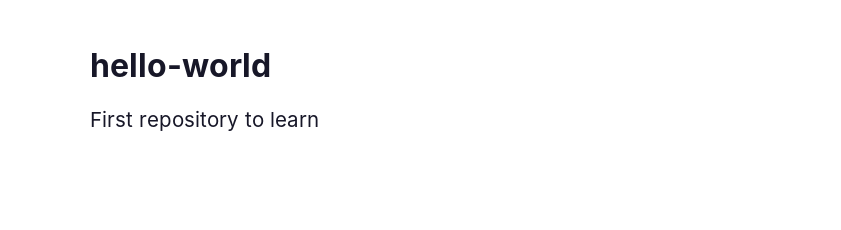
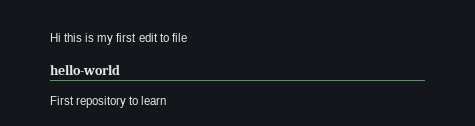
(90, 65) none -> [50,33,187,45] Hi this is my first edit to file //

